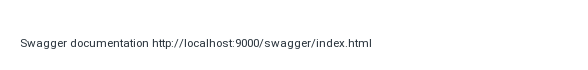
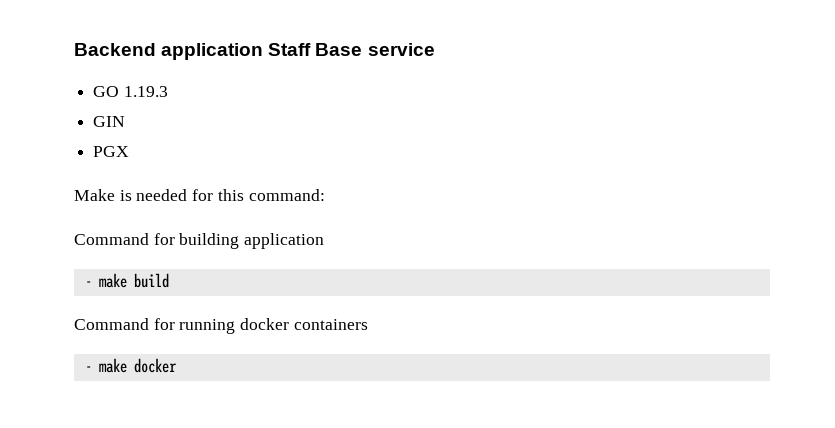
[20,39,373,49] Swagger documentation http://localhost:9000/swagger/index.html -> [74,43,435,60] [93,86,168,97] [93,116,126,127] [93,146,130,157] [74,189,325,201] [74,233,325,249] [84,273,169,288] [74,318,368,334] [84,358,177,373] Backend application Staff Base service // GO 1.19.3 // GIN // PGX // Make is needed for this command: // Command for building application // - make build // Command for running docker containers // - make docker

